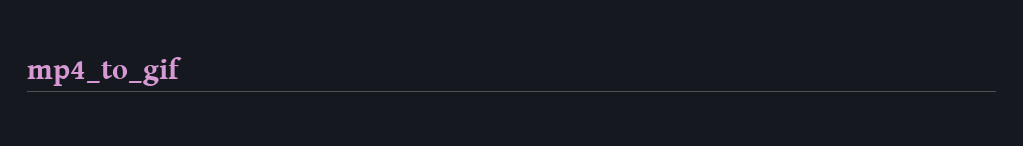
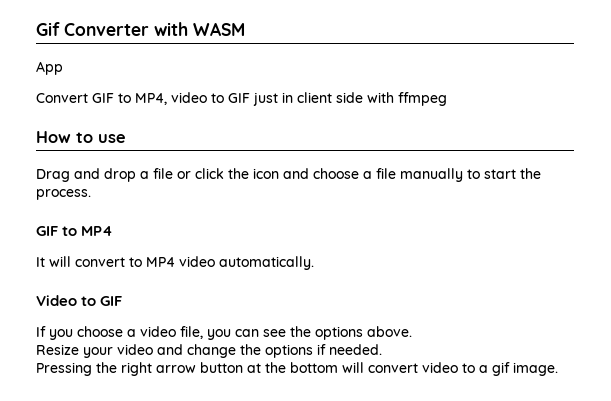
[27,57,182,86] mp4_to_gif -> [36,22,245,36] [36,61,63,75] [36,92,447,106] [36,131,126,143] [36,168,541,182] [36,189,91,200] [36,226,114,236] [36,256,314,270] [36,295,123,306] [36,326,412,340] [36,344,382,358] [36,362,558,376] Gif Converter with WASM // App // Convert GIF to MP4, video to GIF just in client side with ffmpeg // How to use // Drag and drop a file or click the icon and choose a file manually to start the process. // GIF to MP4 // It will convert to MP4 video automatically. // Video to GIF // If you choose a video file, you can see the options above. // Resize your video and change the options if needed. // Pressing the right arrow button at the bottom will convert video to a gif image.

